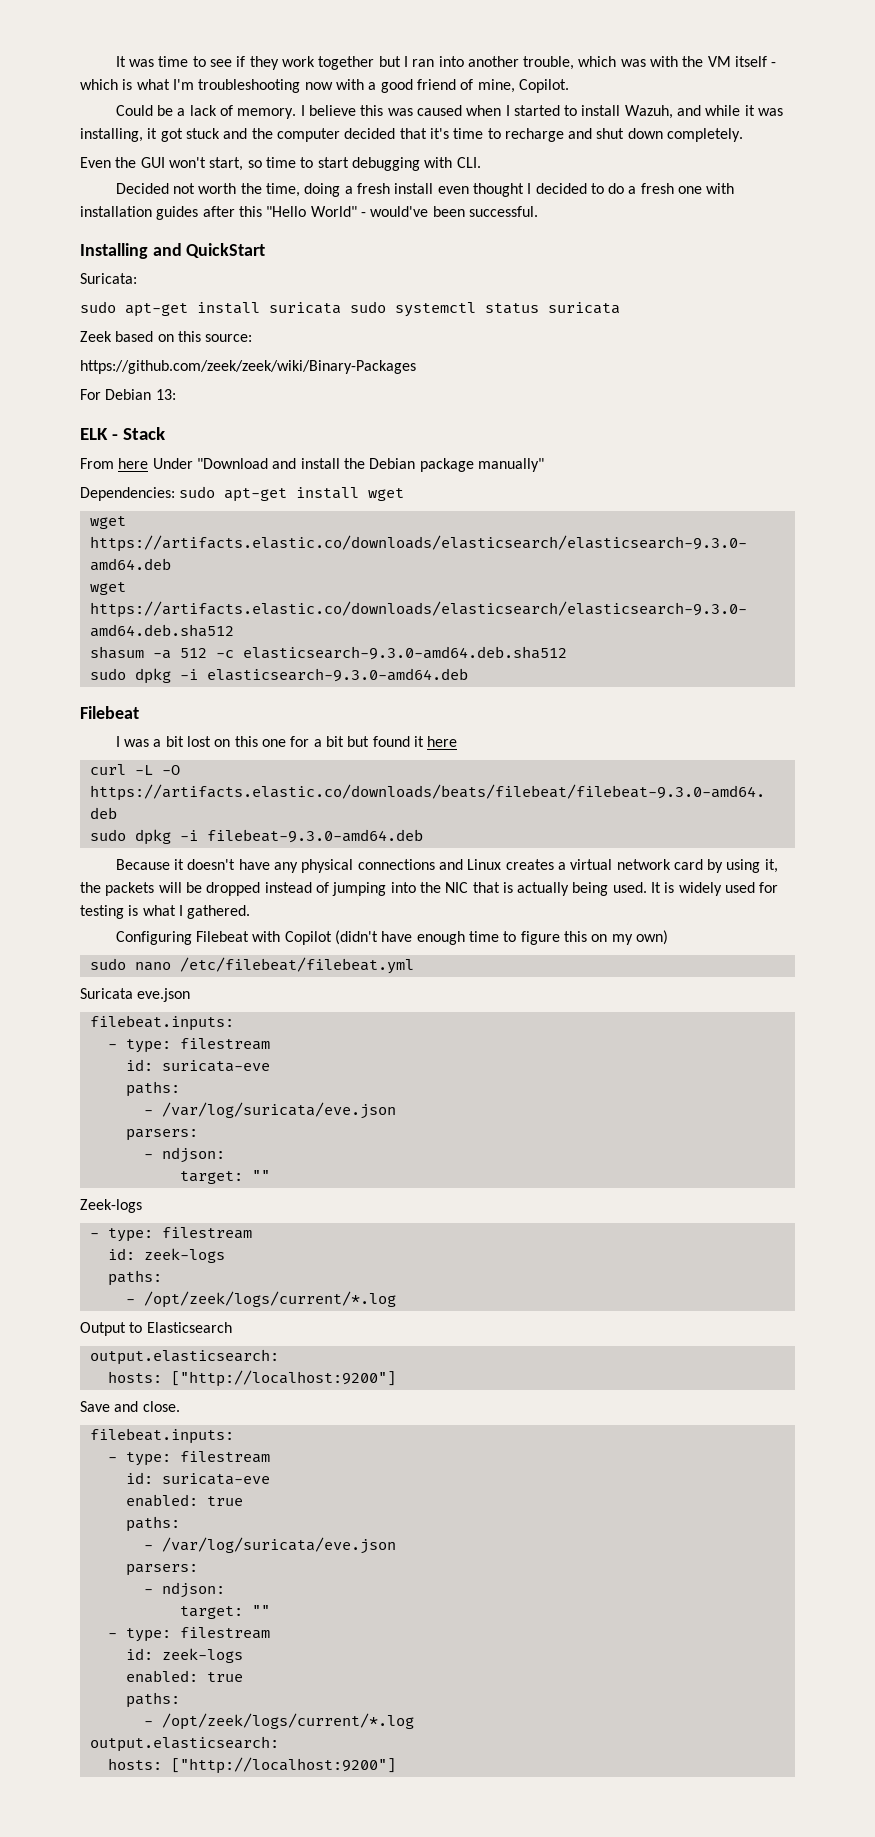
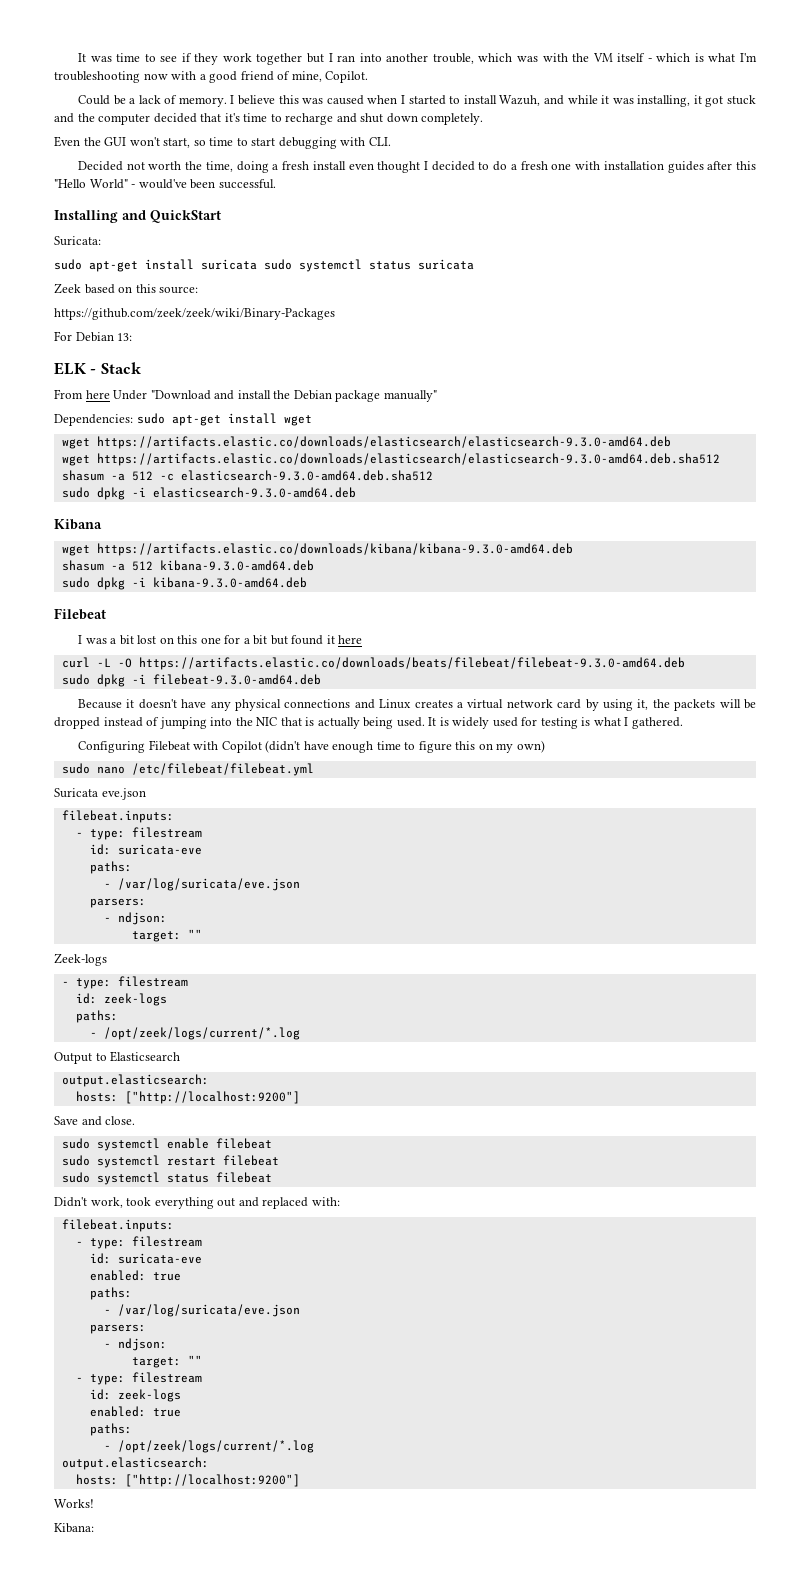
(468, 675) none -> [54,519,102,530] [61,543,573,556] [61,560,314,571] [61,577,307,590] // Kibana // wget https://artifacts.elastic.co/downloads/kibana/kibana-9.3.0-amd64.deb // shasum -a 512 kibana-9.3.0-amd64.deb // sudo dpkg -i kibana-9.3.0-amd64.deb
(180, 1406) none -> [61,1138,272,1151] [61,1155,279,1168] [61,1172,272,1185] [54,1197,340,1209] // sudo systemctl enable filebeat // sudo systemctl restart filebeat // sudo systemctl status filebeat // Didn't work, took everything out and replaced with:
(396, 1765) none -> [54,1499,94,1508] [54,1523,94,1533] // Works! // Kibana:

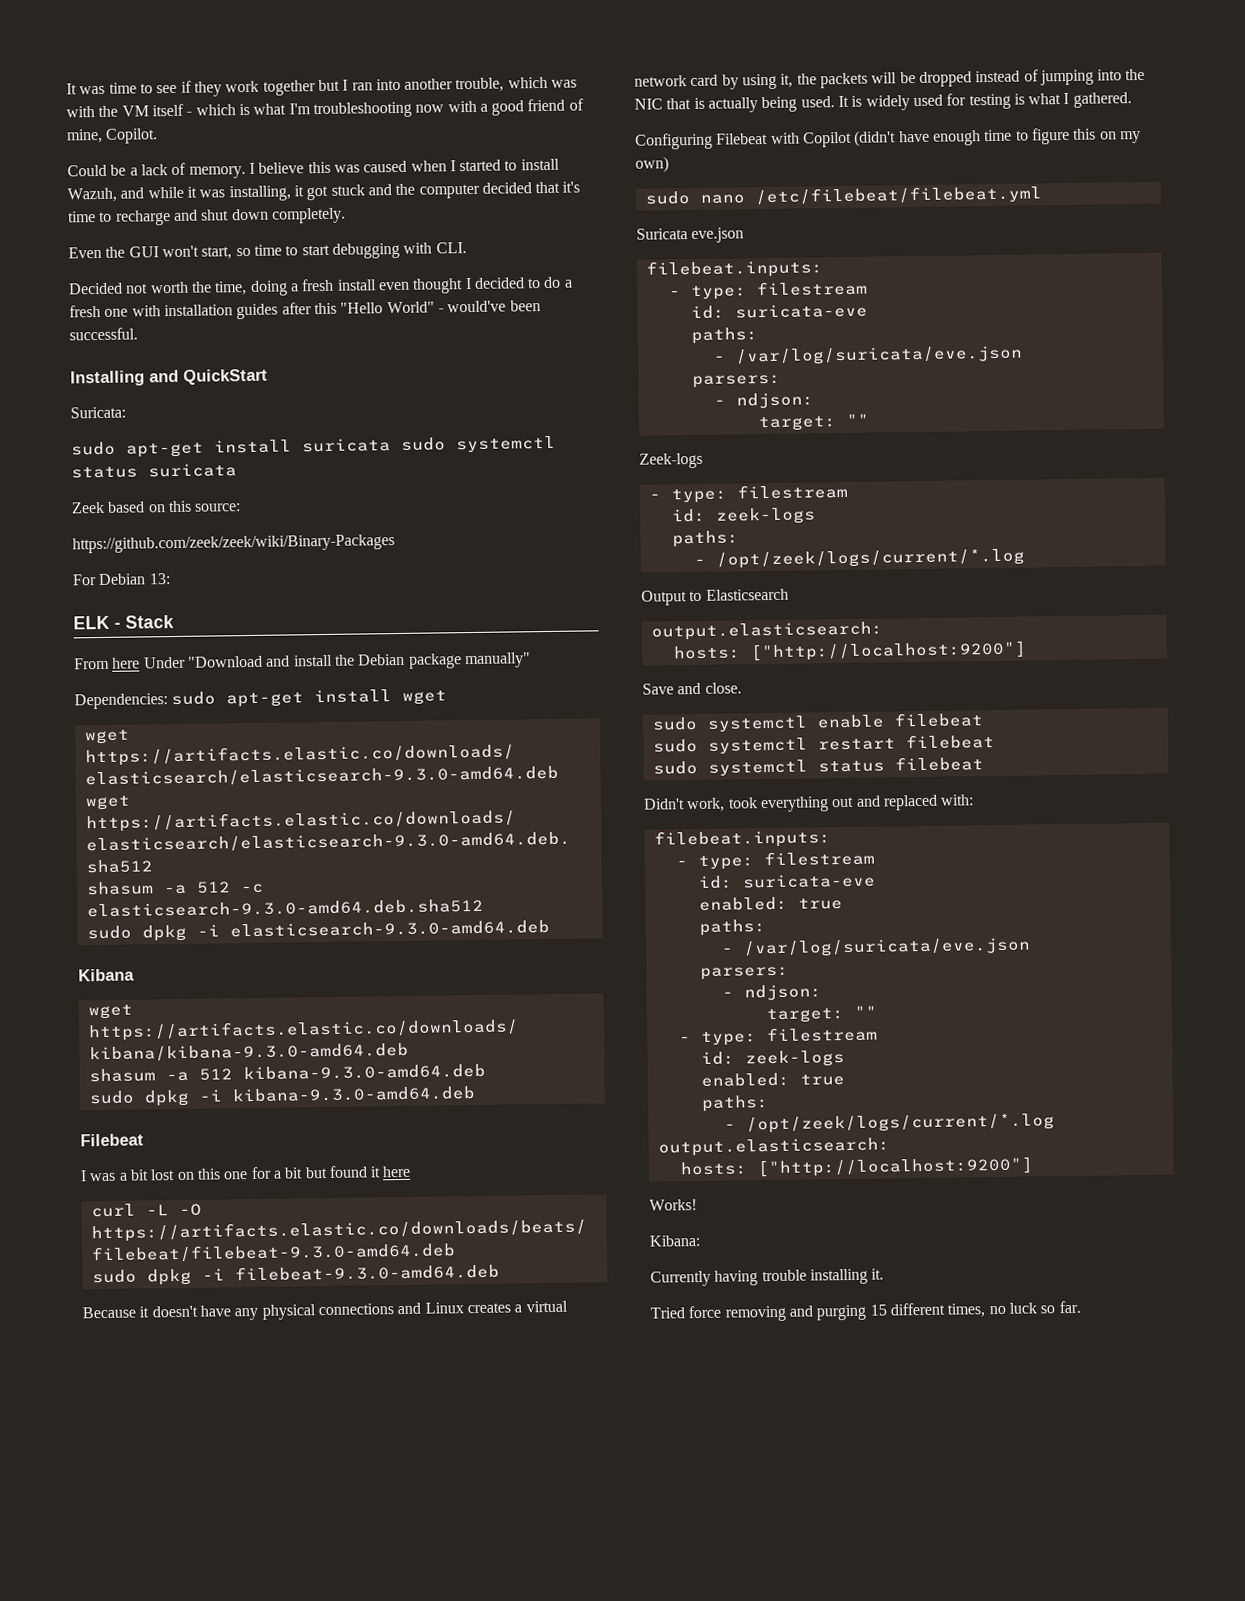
(94, 1528) none -> [650,1268,885,1287] [650,1300,1081,1322] // Currently having trouble installing it. // Tried force removing and purging 15 different times, no luck so far.

